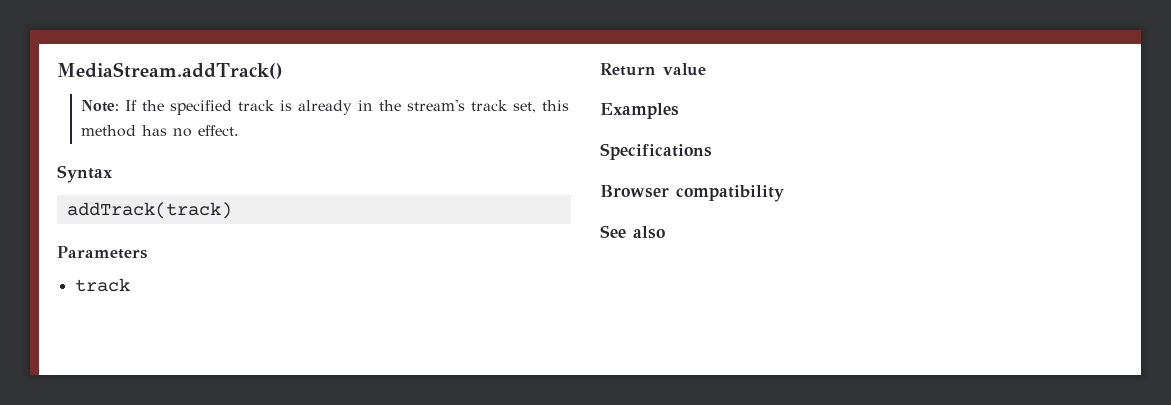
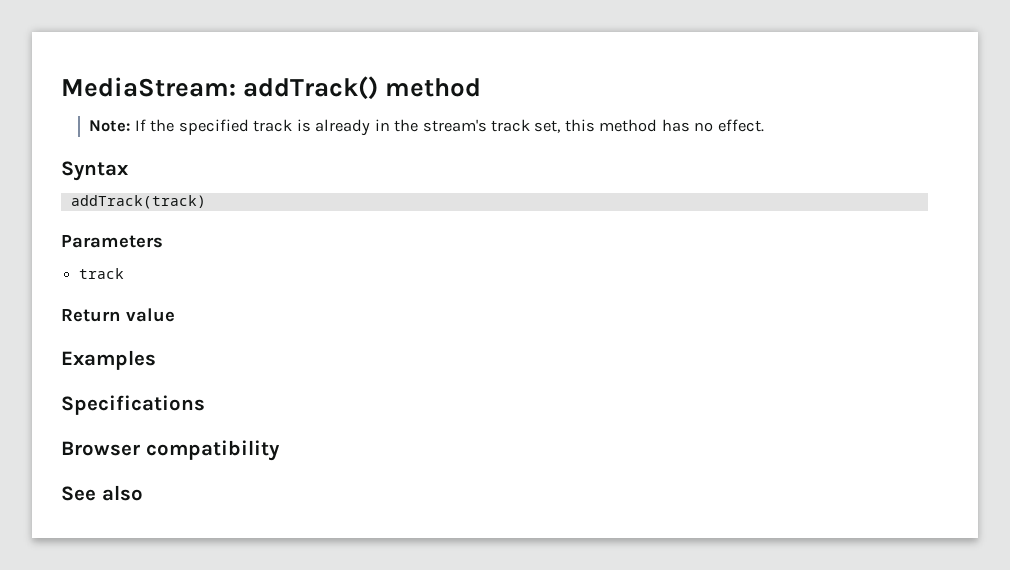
[57,62,283,79] MediaStream.addTrack() -> [61,76,482,100] MediaStream: addTrack() method

